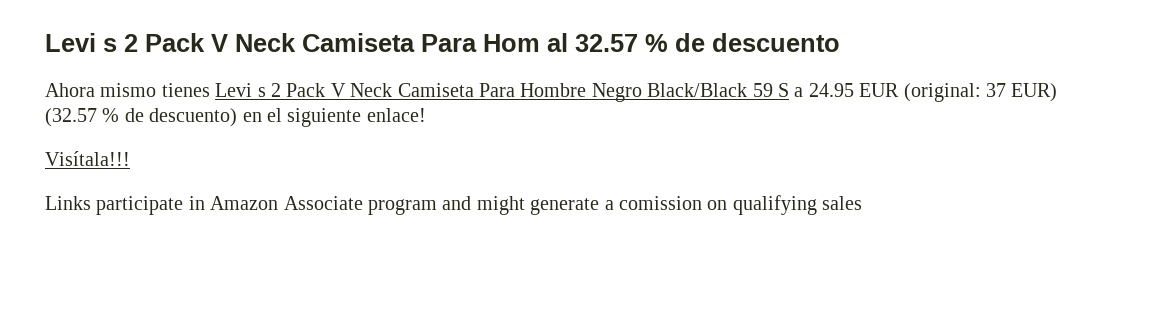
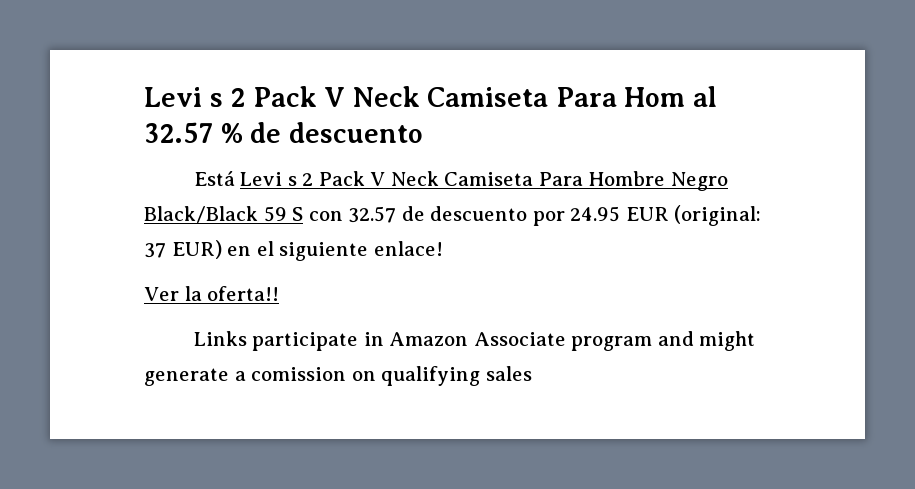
[45,83,210,97] Ahora mismo tienes -> [193,171,235,186] Está
[794,87,804,97] a -> [308,206,565,226] con 32.57 de descuento por
[45,108,238,127] (32.57 % de descuento) -> (222, 249) none
[45,151,130,166] Visítala!!! -> [144,286,280,301] Ver la oferta!!

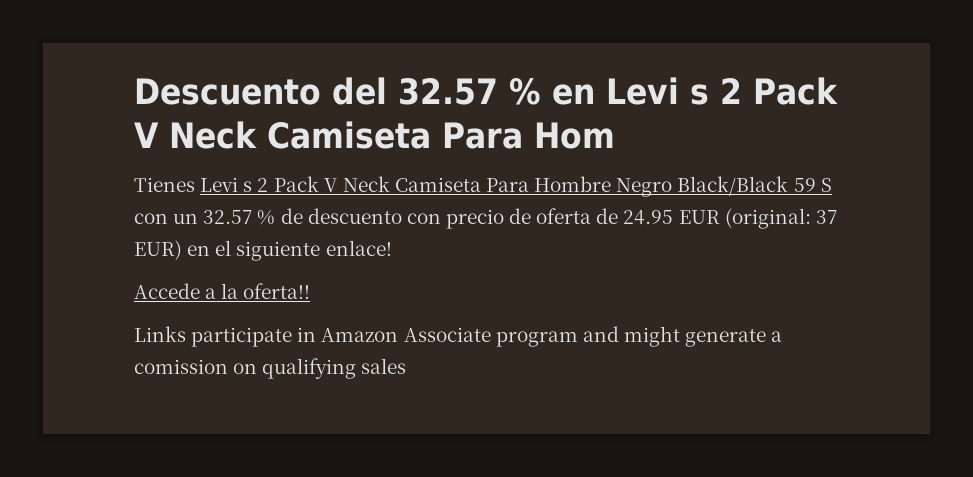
(144, 97) none -> [134,77,595,105] Descuento del 32.57 % en
[693,86,718,107] [144,122,423,143] [193,171,235,186] al 32.57 % de descuento // Está -> [134,177,195,192] // Tienes
[348,206,565,226] 32.57 de descuento por -> [173,208,619,229] un 32.57 % de descuento con precio de oferta de
[144,287,179,301] Ver -> [134,283,217,299] Accede a

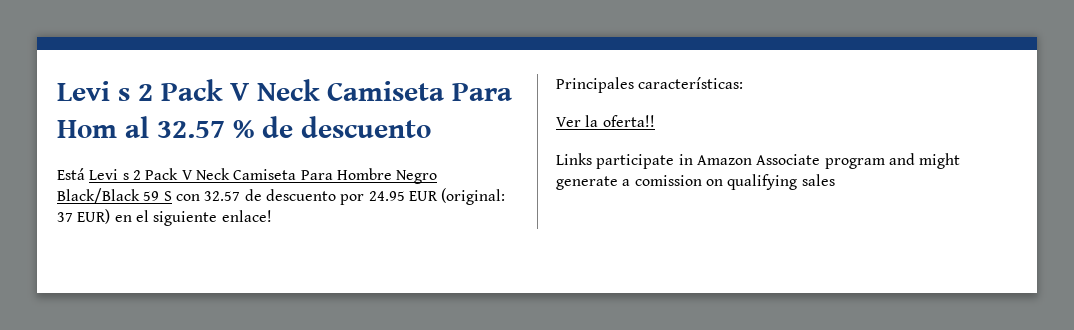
[134,77,595,105] Descuento del 32.57 % en -> (57, 91) none
[134,177,195,192] // Tienes -> [125,116,431,138] [57,168,85,180] al 32.57 % de descuento // Está
[173,208,619,229] un 32.57 % de descuento con precio de oferta de -> [204,189,365,205] 32.57 de descuento por
[134,283,217,299] Accede a -> [556,77,744,93] [556,117,581,127] Principales características: // Ver

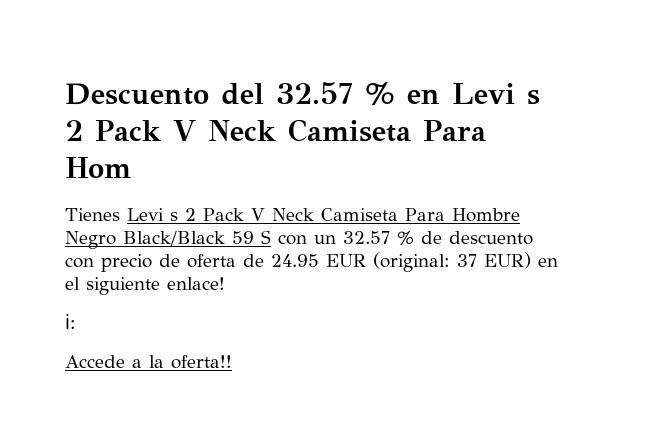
(57, 91) none -> [65,82,440,105] Descuento del 32.57 % en
[125,116,431,138] [57,168,85,180] al 32.57 % de descuento // Está -> [65,208,120,221] // Tienes
[204,189,365,205] 32.57 de descuento por -> [314,231,533,245] [65,254,264,272] un 32.57 % de descuento con precio de oferta de
[556,77,744,93] [556,117,581,127] Principales características: // Ver -> [65,314,76,329] [65,355,142,368] ℹ: // Accede a
[556,153,961,169] [556,174,835,190] // Links participate in Amazon Associate program and might generate a comission on qualifying sales -> (232, 362) none

